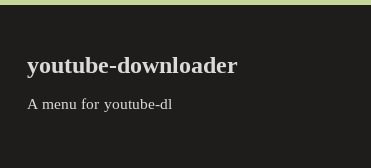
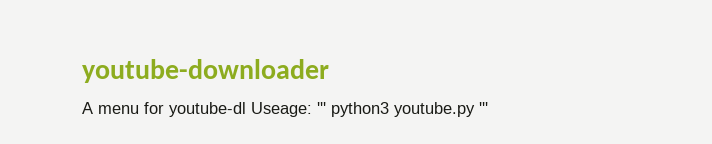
(172, 105) none -> [251,102,488,117] Useage: ''' python3 youtube.py '''

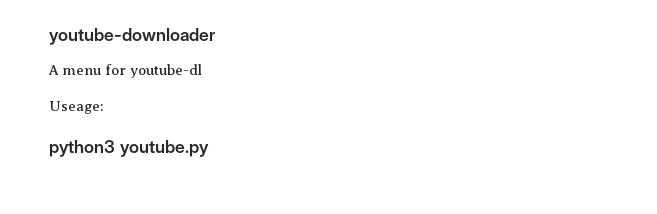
(246, 109) none -> (202, 71) //
[317,102,326,114] ''' -> (104, 107) //
[479,102,488,114] ''' -> (209, 148) none

